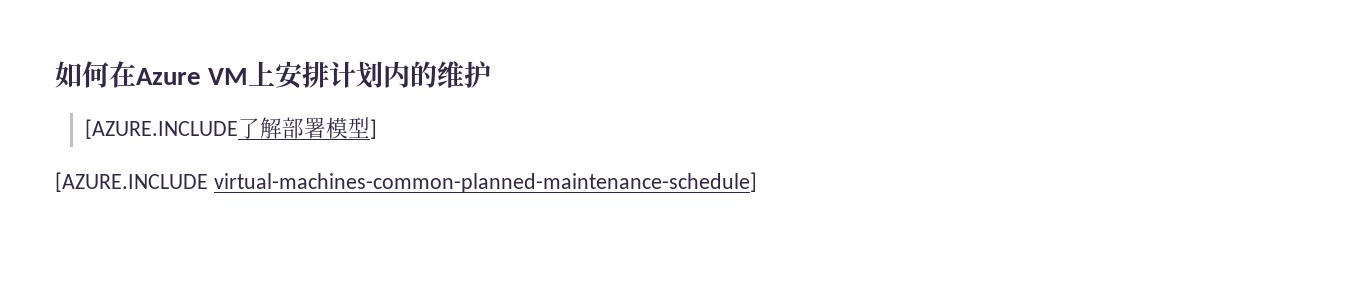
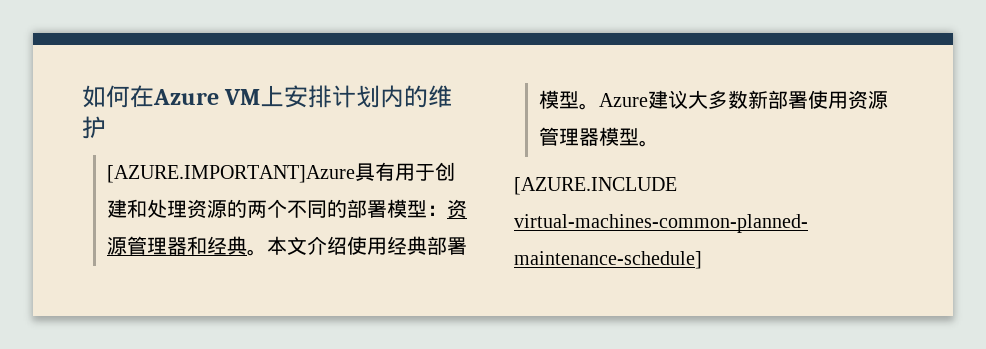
[85,117,378,139] [AZURE.INCLUDE了解部署模型] -> [107,162,456,183] [107,199,468,219] [107,236,468,256] [539,90,889,110] [539,127,660,147] [AZURE.IMPORTANT]Azure具有用于创建和处理资源的两个不同的部署模型：资源管理器和经典。本文介绍使用经典部署模型。Azure建议大多数新部署使用资源管理器模型。

